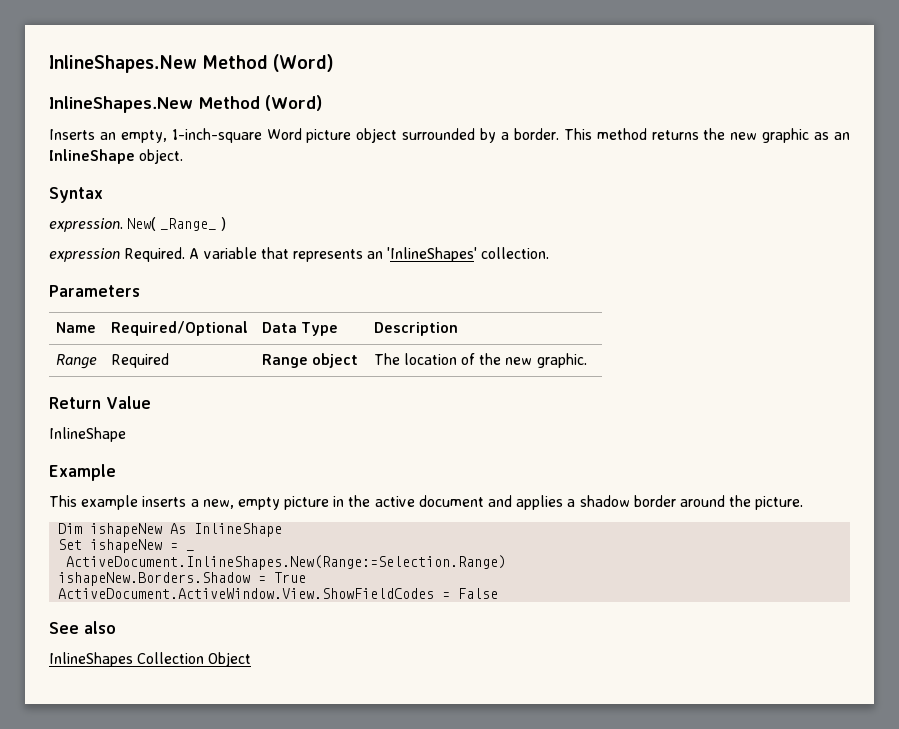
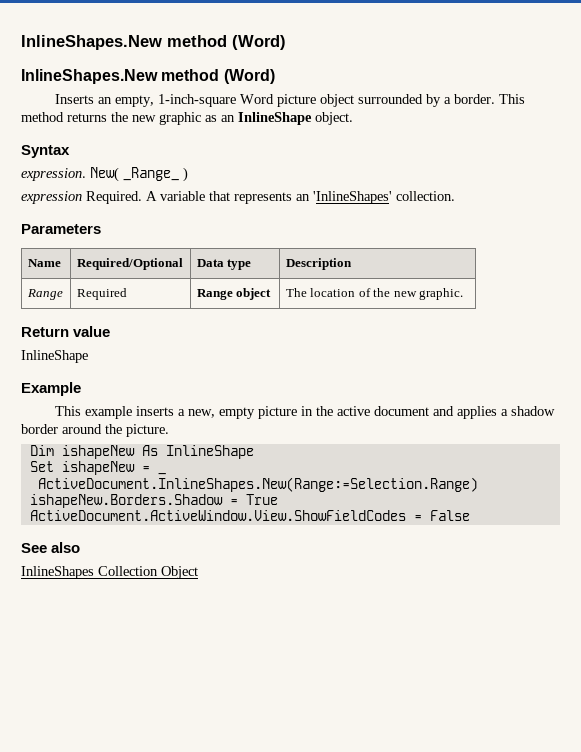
[49,55,269,73] InlineShapes.New Method -> [21,35,227,50] InlineShapes.New method
[198,96,260,109] Method -> [161,69,220,81] method
[300,322,338,336] Type -> [227,259,252,270] type
[106,396,151,409] Value -> [73,326,111,337] value

